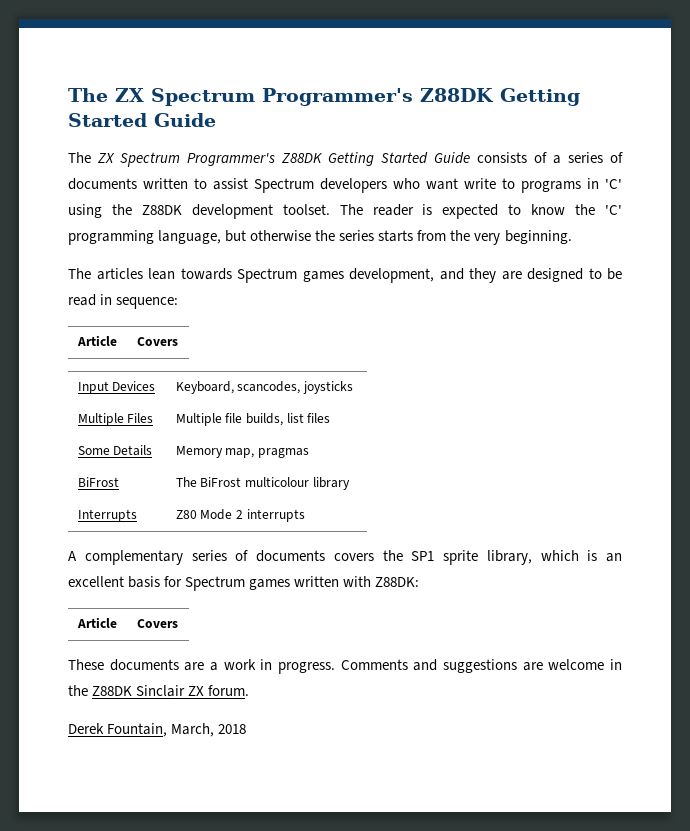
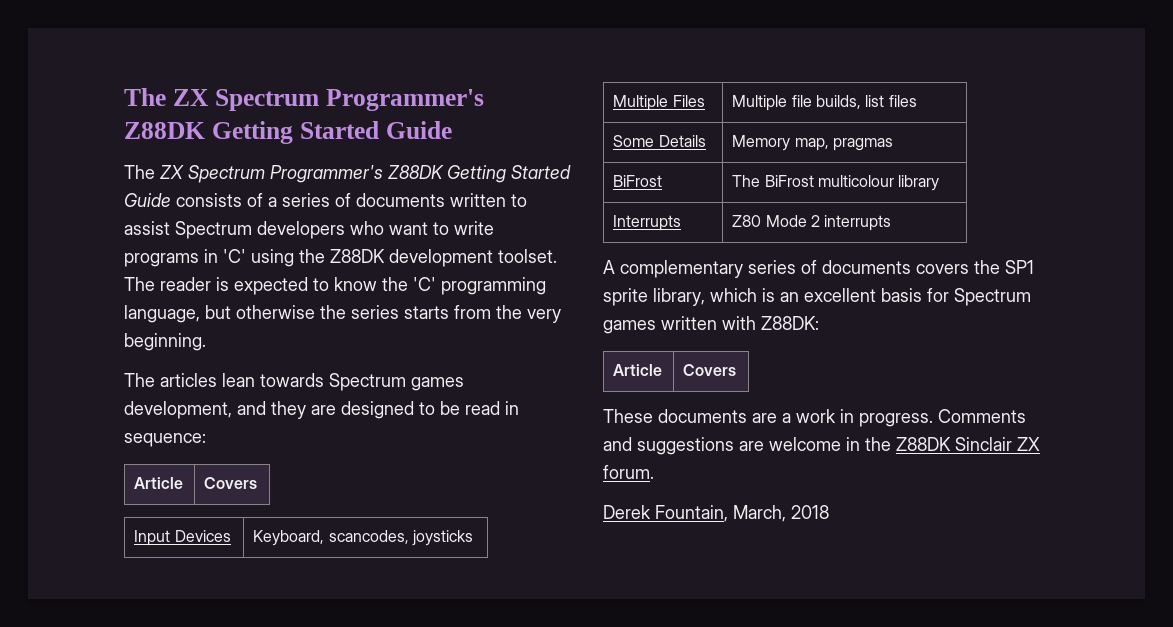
[464,178,515,189] write to -> [433,221,494,235] to write

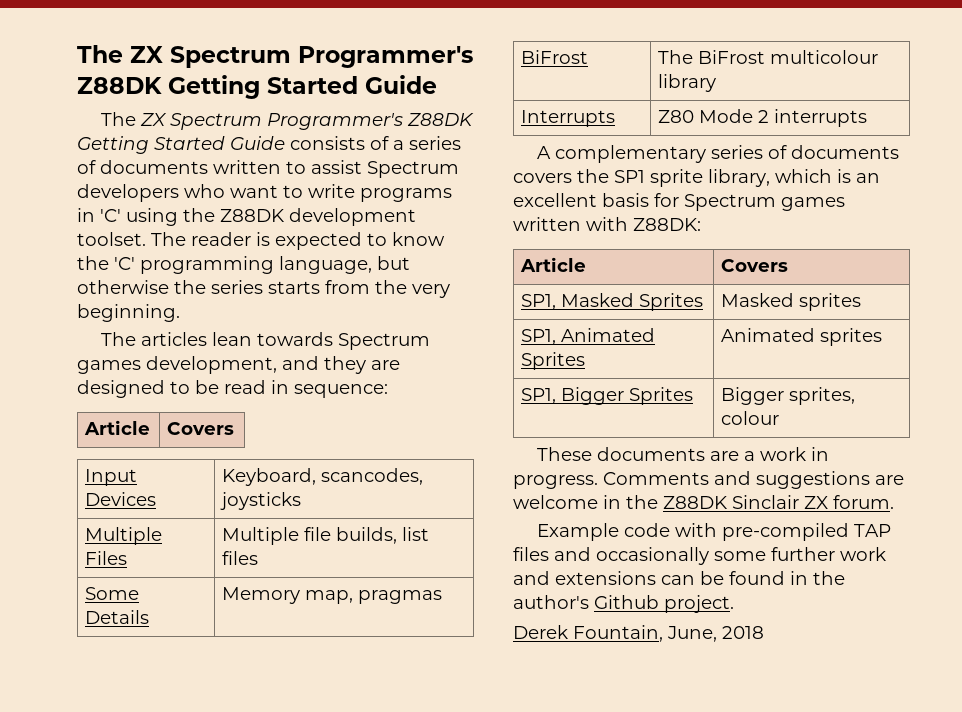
(737, 370) none -> [521,293,704,311] [721,293,862,311] [521,328,656,345] [521,352,586,370] [721,328,883,346] [521,387,694,405] [721,387,856,405] [721,411,780,425] // SP1, Masked Sprites | Masked sprites // SP1, Animated Sprites | Animated sprites // SP1, Bigger Sprites | Bigger sprites, colour
(654, 472) none -> [537,523,892,541] [513,547,886,565] [513,571,845,585] [513,595,734,613] // Example code with pre-compiled TAP files and occasionally some further work and extensions can be found in the author's Github project.
[733,505,786,522] March, -> [667,626,717,642] June,

